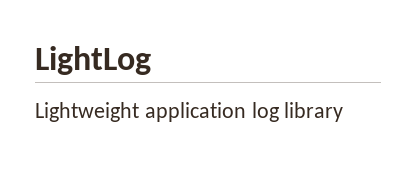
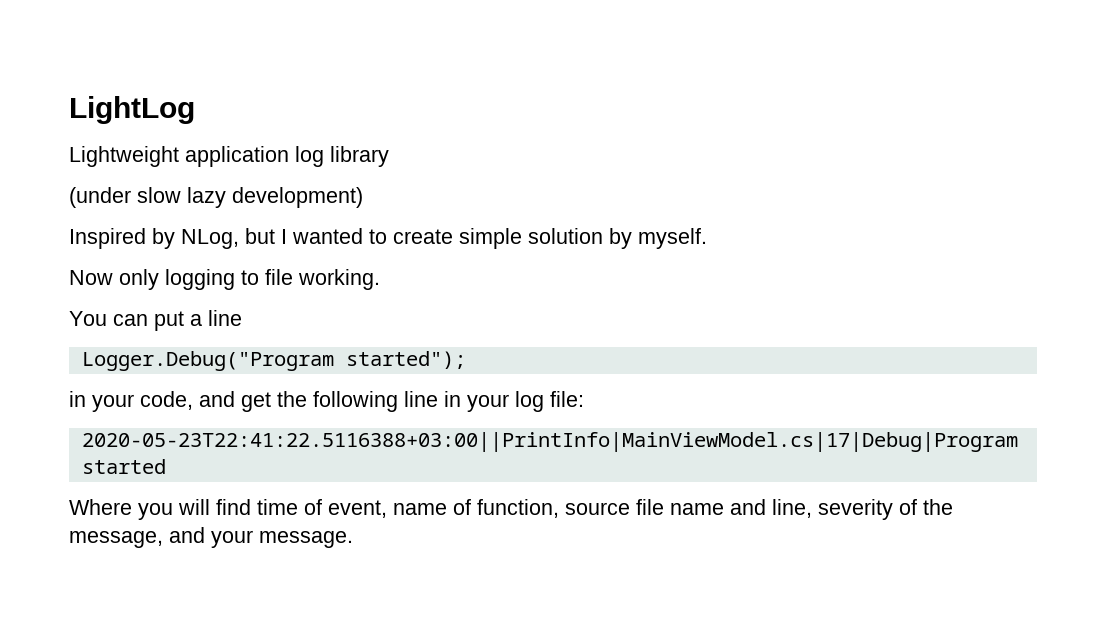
(344, 112) none -> [69,187,363,208] [69,228,707,249] [69,269,380,290] [69,310,242,331] [81,351,466,371] [69,391,584,412] [81,432,1018,452] [81,459,166,474] [69,499,953,520] [69,527,353,548] // (under slow lazy development) // Inspired by NLog, but I wanted to create simple solution by myself. // Now only logging to file working. // You can put a line // Logger.Debug("Program started"); // in your code, and get the following line in your log file: // 2020-05-23T22:41:22.5116388+03:00||PrintInfo|MainViewModel.cs|17|Debug|Program started // Where you will find time of event, name of function, source file name and line, severity of the message, and your message.

